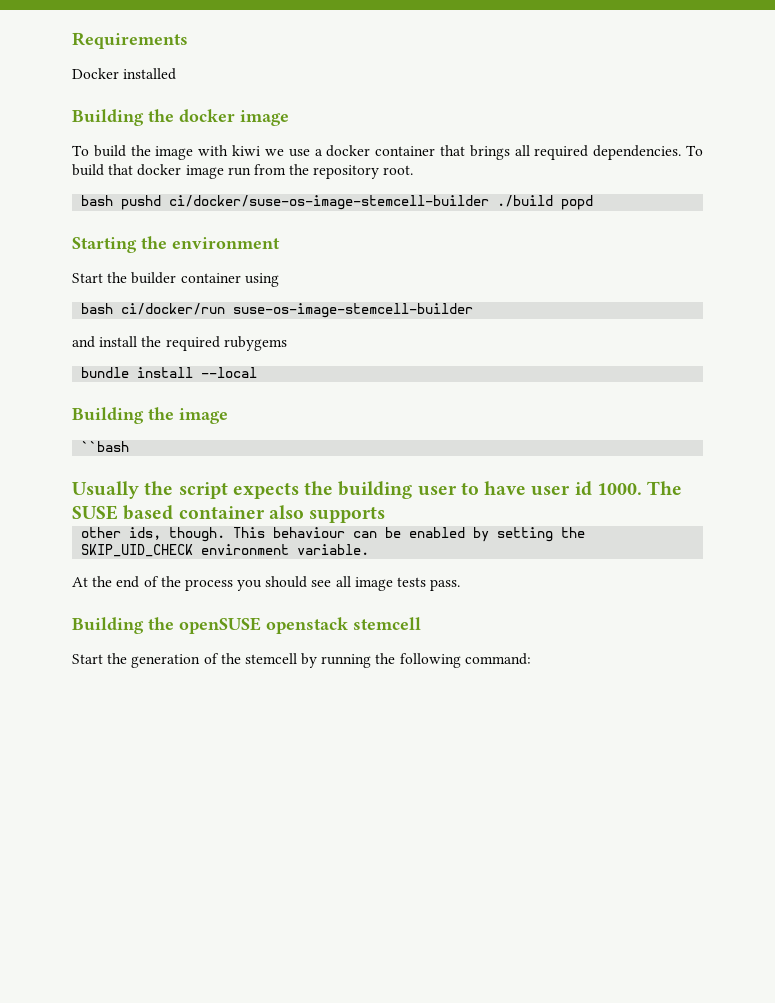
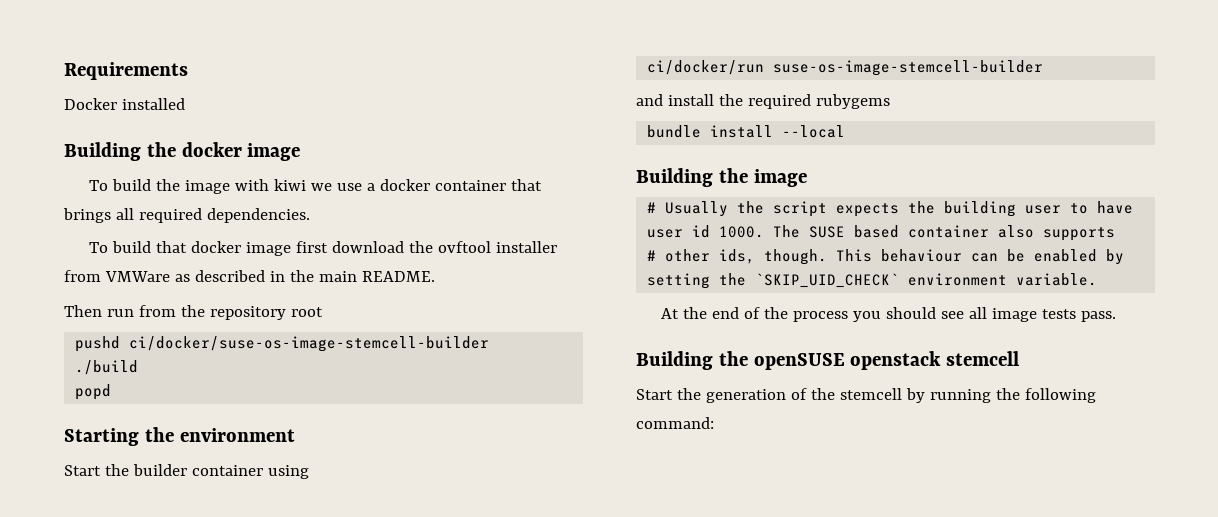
(682, 152) none -> (310, 215) //
(224, 172) none -> [295,241,557,253] [64,270,435,282] [64,305,102,317] first download the ovftool installer from VMWare as described in the main README. // Then
[383,165,414,175] [81,195,114,206] root. // bash -> [290,307,323,317] root //
(490, 202) none -> (490, 344) //
(554, 201) none -> (139, 367) //
[81,303,114,314] bash -> (309, 472) none
[81,441,130,452] ``bash // -> [647,202,657,213] #
(386, 514) none -> [647,250,657,261] #
[81,544,194,557] SKIP_UID_CHECK -> [755,273,900,288] `SKIP_UID_CHECK`

